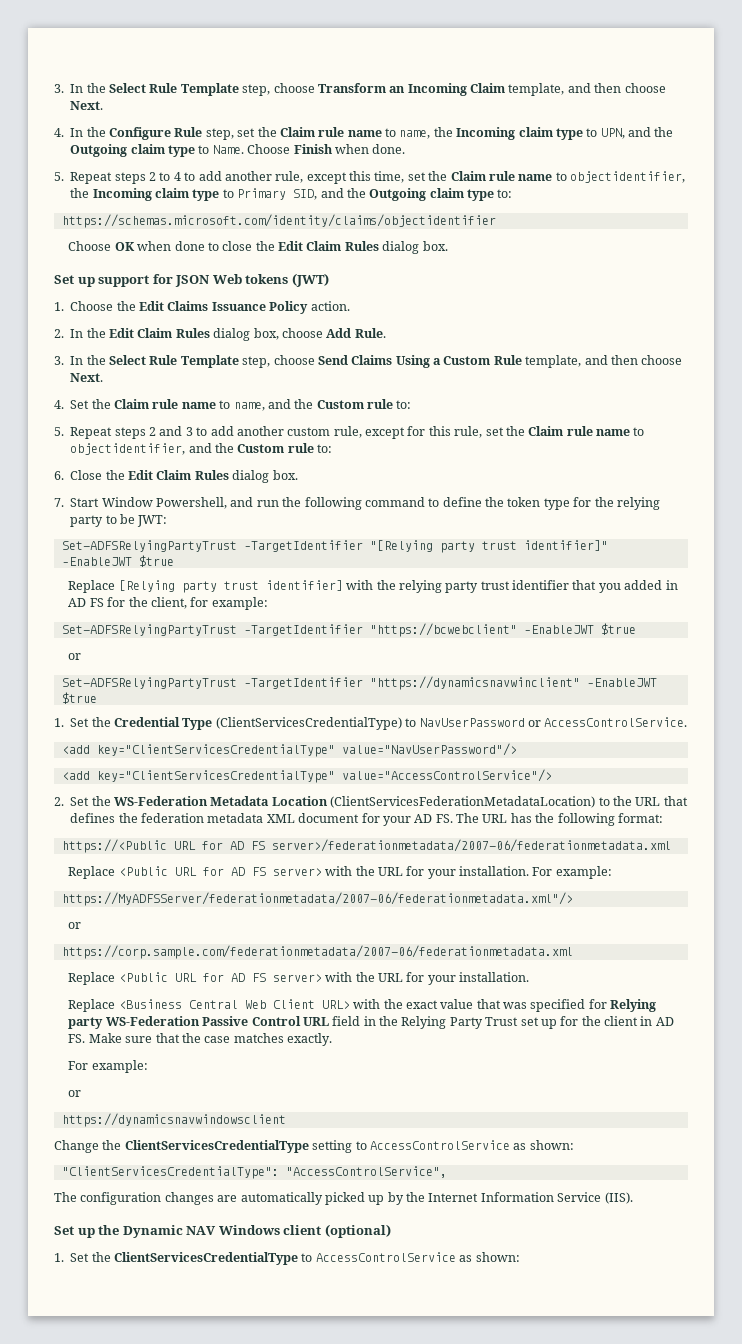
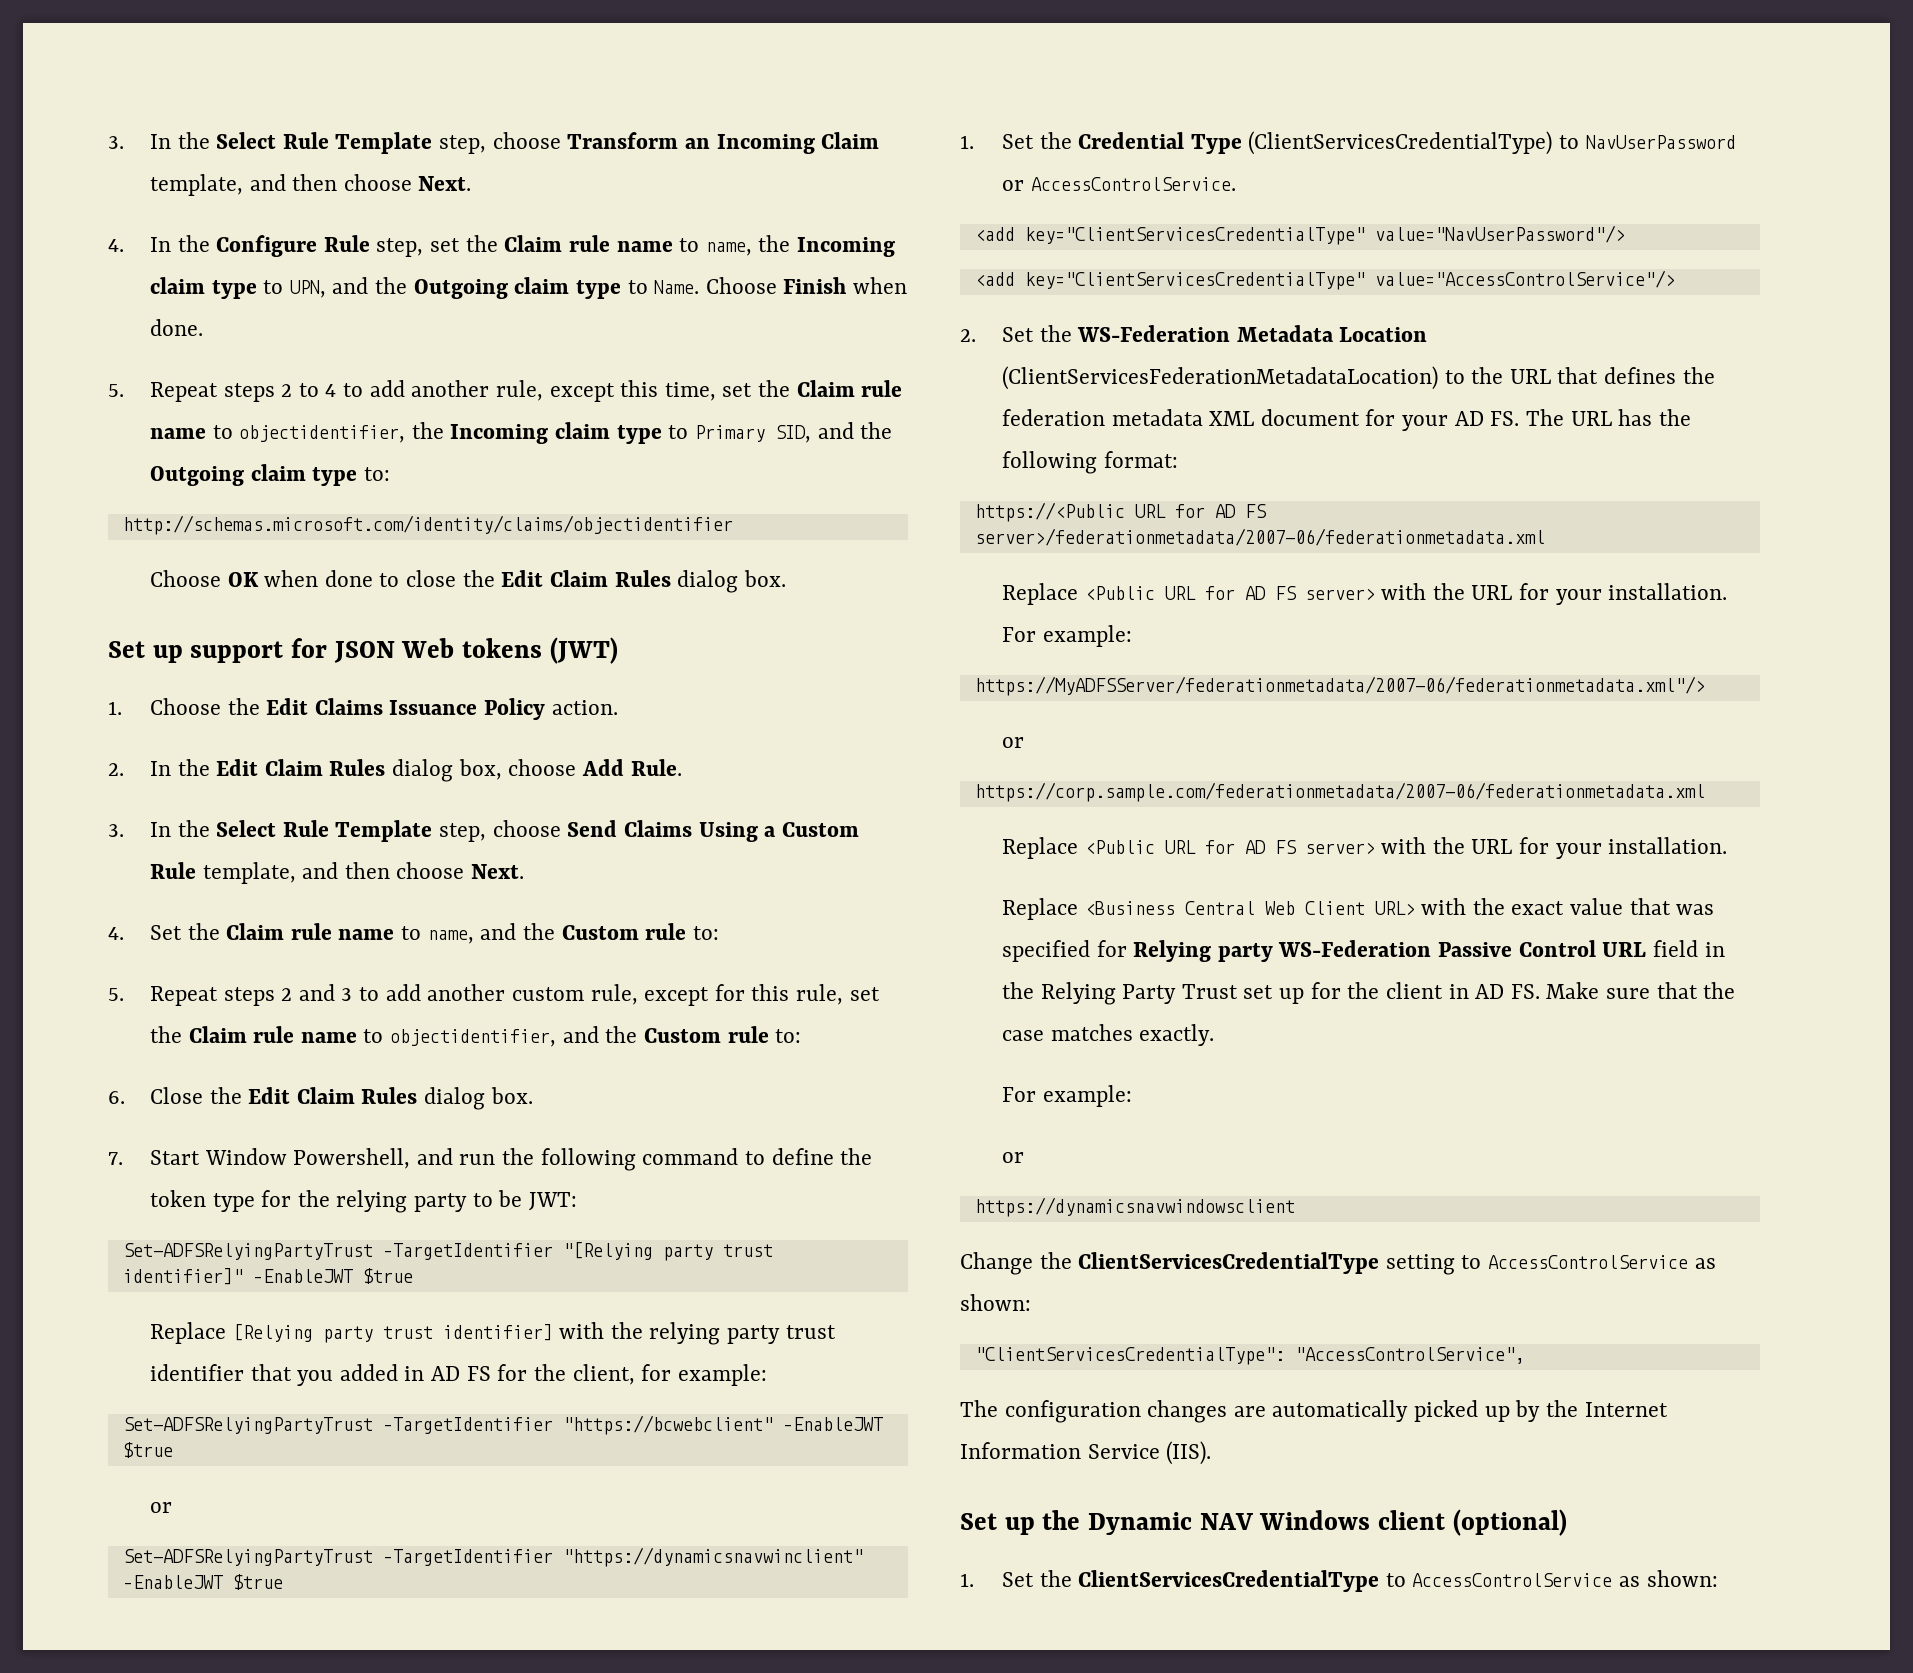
[61,214,496,228] https://schemas.microsoft.com/identity/claims/objectidentifier -> [122,515,733,535] http://schemas.microsoft.com/identity/claims/objectidentifier

